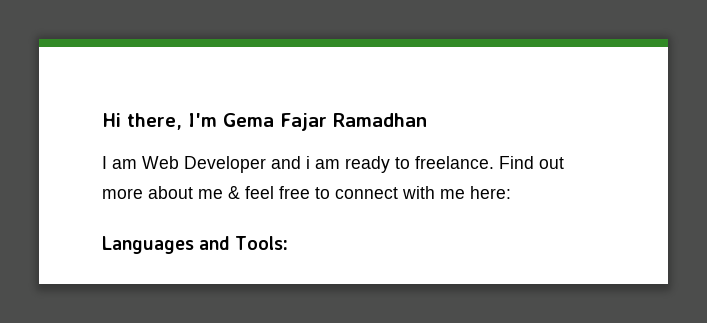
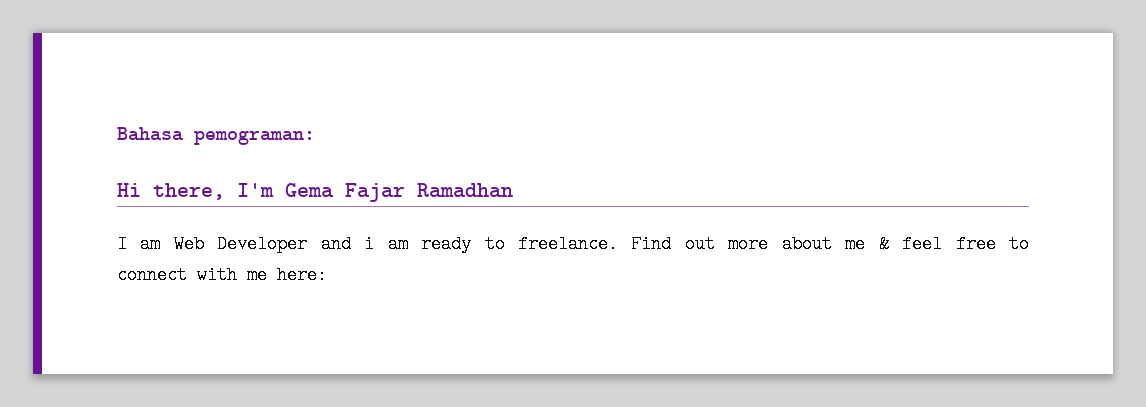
(102, 120) none -> [117,127,315,145] Bahasa pemograman: //
[102,236,289,254] // Languages and Tools: -> (327, 275) none

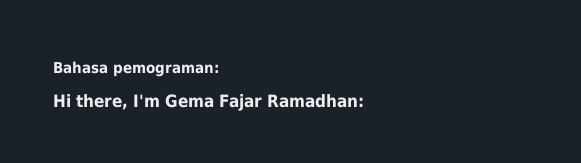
[417,183,513,198] [117,235,1029,253] [117,266,327,284] Ramadhan // I am Web Developer and i am ready to freelance. Find out more about me & feel free to connect with me here: -> [266,94,364,108] Ramadhan:

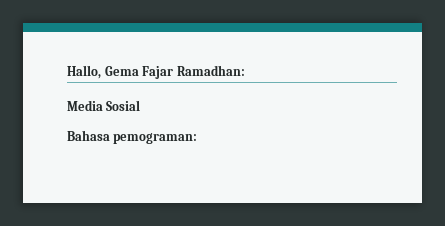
[53,61,219,77] [53,94,160,110] Bahasa pemograman: // Hi there, I'm -> [67,65,101,79] Hallo,
(364, 101) none -> [67,100,141,111] [67,130,198,144] // Media Sosial // Bahasa pemograman:

